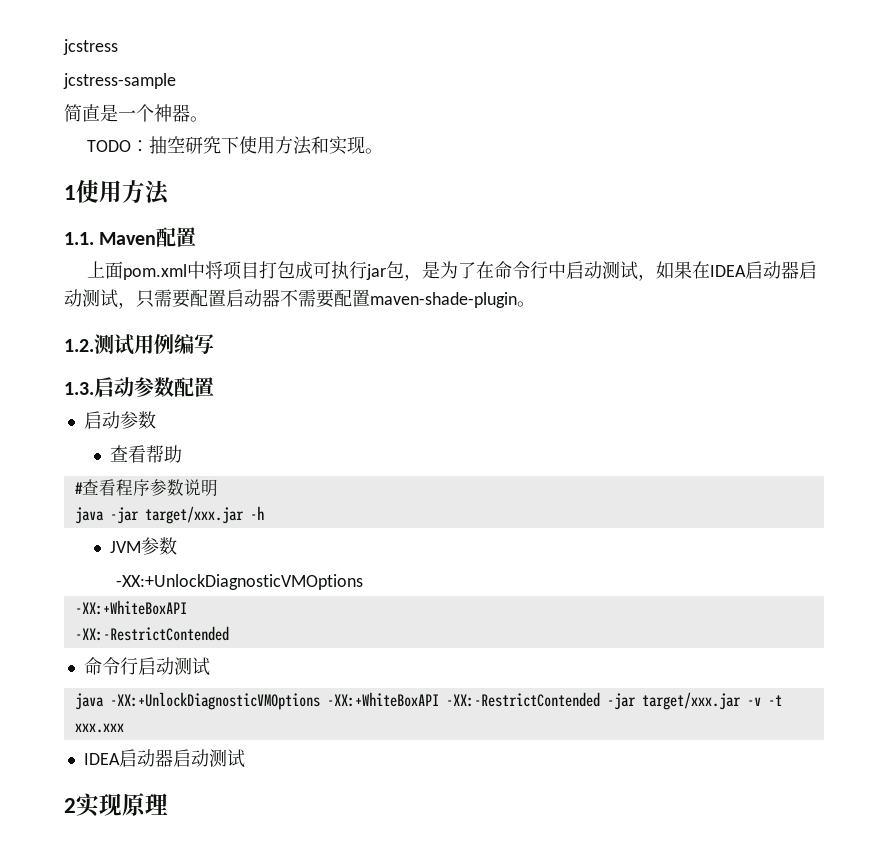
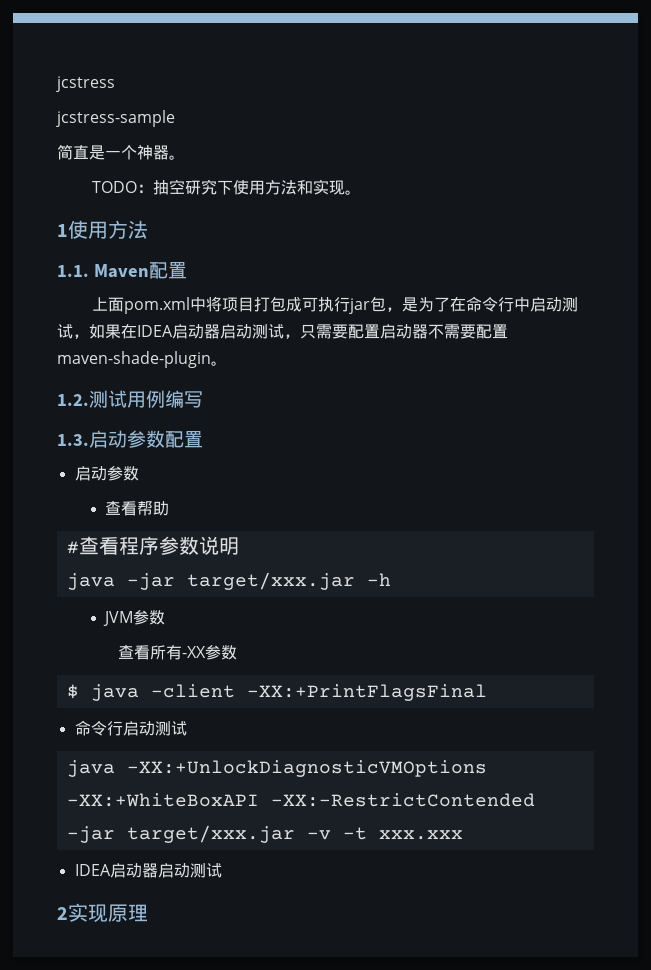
[115,574,363,590] [74,600,187,615] [74,626,229,641] -XX:+UnlockDiagnosticVMOptions // -XX:+WhiteBoxAPI // -XX:-RestrictContended -> [117,645,237,660] [66,684,487,701] 查看所有-XX参数 // $ java -client -XX:+PrintFlagsFinal

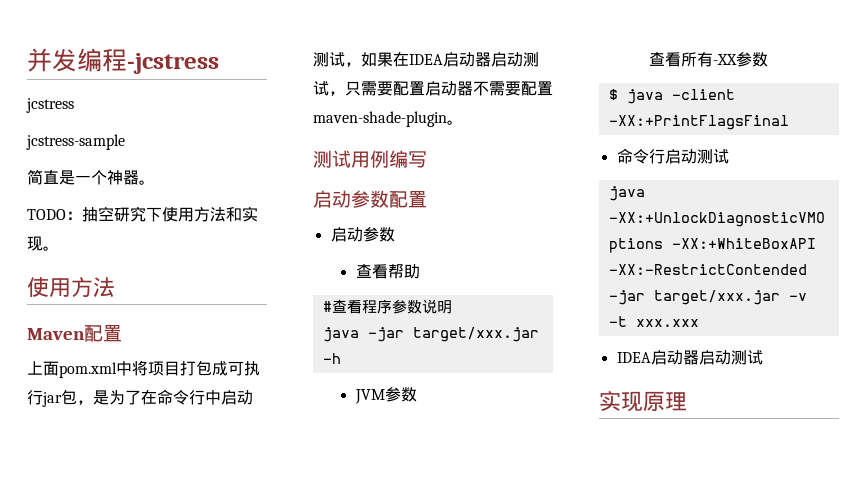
(56, 84) none -> [27,48,219,74] 并发编程-jcstress //
[57,224,68,237] 1 -> (59, 248) none
[57,265,89,277] 1.1. -> (115, 287) none
[57,394,89,406] 1.2. -> (463, 122) none
[57,434,89,446] 1.3. -> (427, 159) none
[57,907,68,920] 2 -> (763, 357) none

